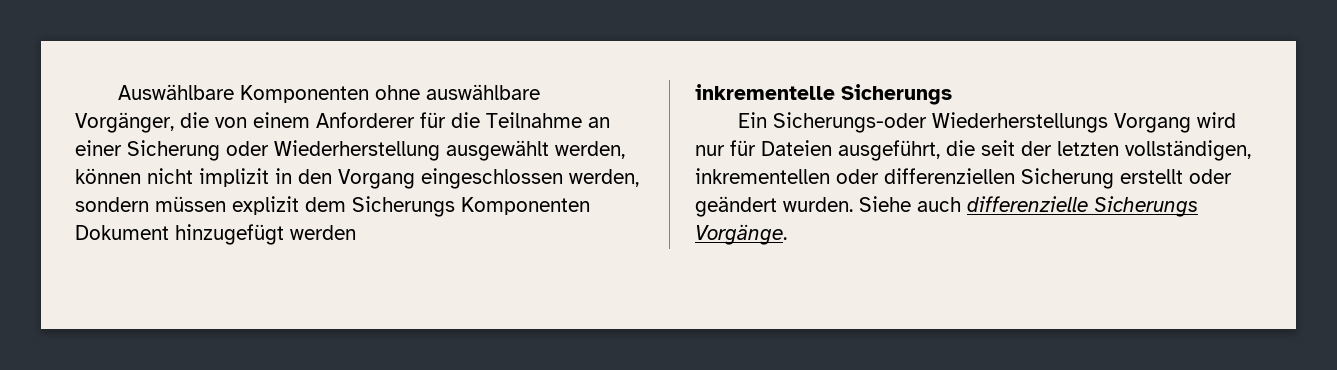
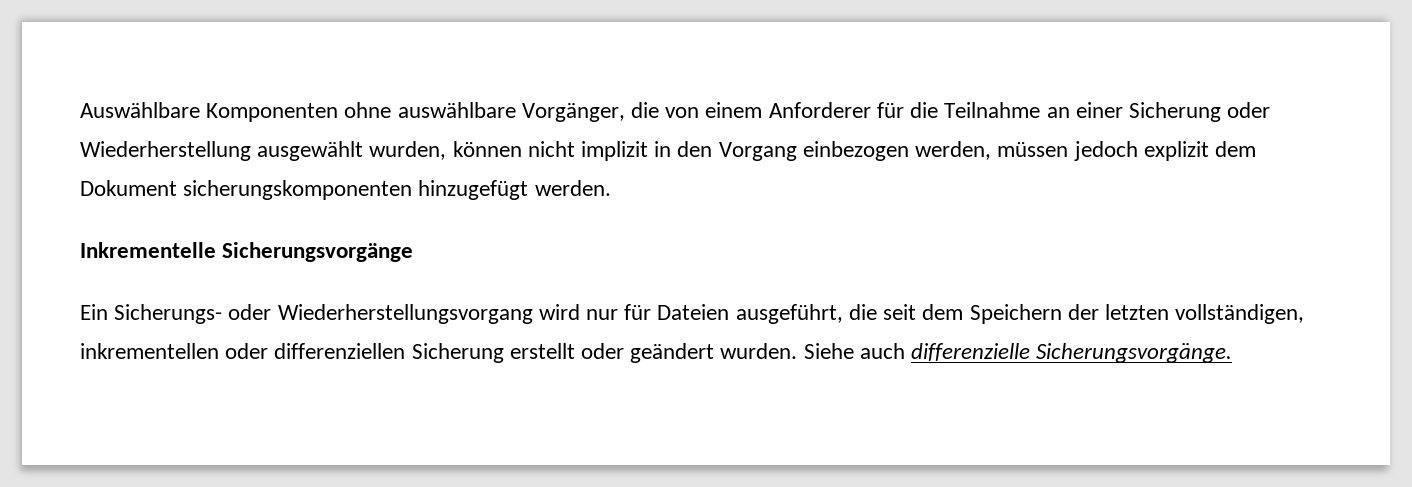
[555,141,625,159] werden, -> [369,141,447,160] wurden,
[421,168,639,189] [75,196,590,217] [75,224,356,245] [695,84,952,105] [737,112,1191,133] eingeschlossen werden, sondern müssen explizit dem Sicherungs Komponenten Dokument hinzugefügt werden // inkrementelle Sicherungs // Ein Sicherungs-oder Wiederherstellungs Vorgang -> [802,141,1256,161] [80,180,611,200] [80,242,414,262] [80,304,533,324] einbezogen werden, müssen jedoch explizit dem Dokument sicherungskomponenten hinzugefügt werden. // Inkrementelle Sicherungsvorgänge // Ein Sicherungs- oder Wiederherstellungsvorgang
(1015, 148) none -> [922,304,1062,324] dem Speichern
[1094,196,1198,217] [695,224,787,245] Sicherungs Vorgänge. -> [1036,343,1233,363] Sicherungsvorgänge.

